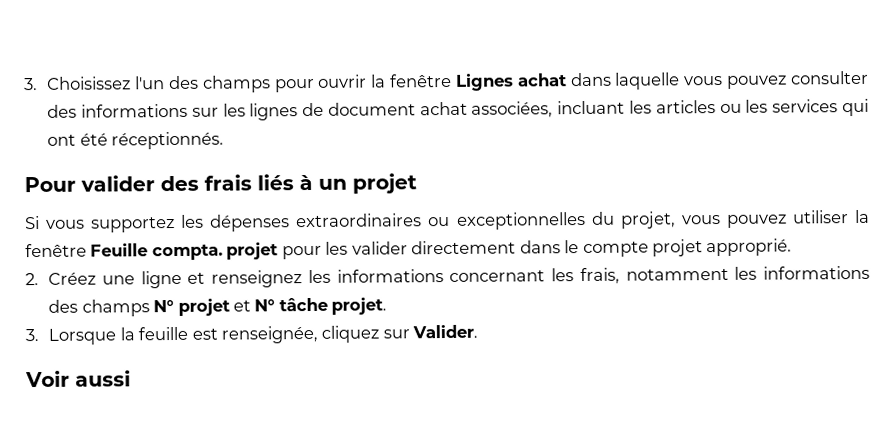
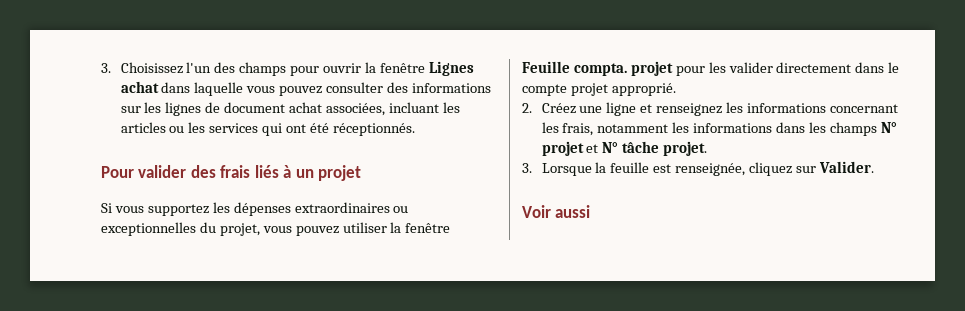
[48,299,79,313] des -> [776,122,827,133] dans les

